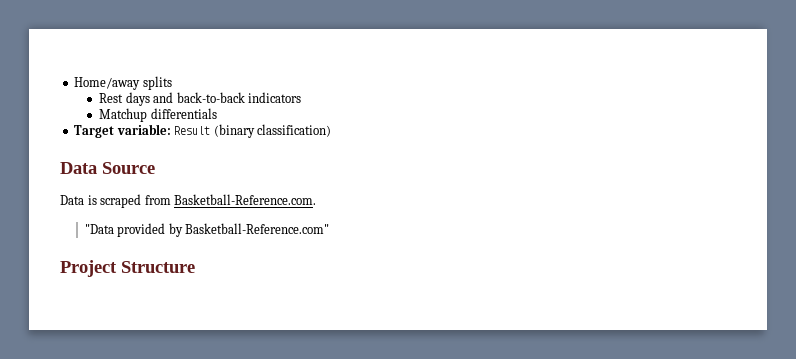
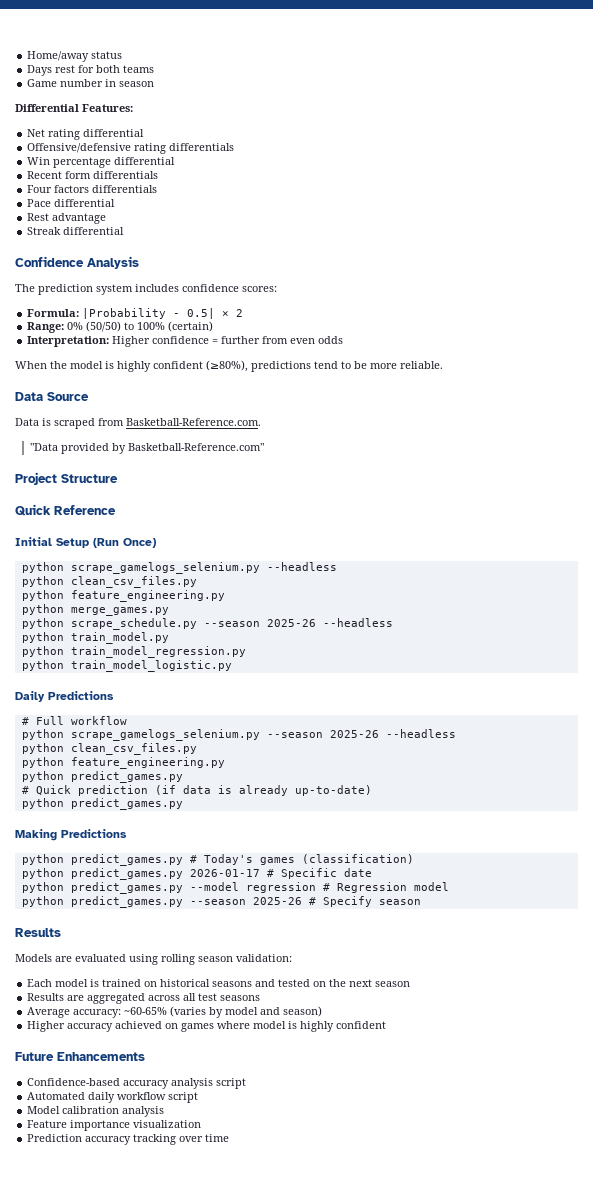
[142,76,172,90] [99,92,302,106] [99,108,217,122] [74,124,332,138] splits // Rest days and back-to-back indicators // Matchup differentials // Target variable: Result (binary classification) -> [91,51,123,59] [27,65,155,76] [27,79,155,87] [15,104,133,112] [27,129,145,140] [27,143,235,154] [27,157,176,168] [27,171,159,179] [27,185,158,193] [27,199,116,207] [27,213,107,224] [27,227,125,235] [15,256,139,269] [15,284,277,295] [27,308,244,319] [27,321,214,333] [27,336,344,347] [15,360,443,372] status // Days rest for both teams // Game number in season // Differential Features: // Net rating differential // Offensive/defensive rating differentials // Win percentage differential // Recent form differentials // Four factors differentials // Pace differential // Rest advantage // Streak differential // Confidence Analysis // The prediction system includes confidence scores: // Formula: |Probability - 0.5| × 2 // Range: 0% (50/50) to 100% (certain) // Interpretation: Higher confidence = further from even odds // When the model is highly confident (≥80%), predictions tend to be more reliable.
(195, 267) none -> [15,504,116,516] [15,537,156,548] [21,562,337,574] [21,576,197,588] [21,590,225,602] [21,604,169,616] [21,618,393,630] [21,632,169,644] [21,646,246,658] [21,660,232,672] [15,691,114,702] [21,716,127,725] [21,729,456,741] [21,743,197,755] [21,757,225,769] [21,771,183,783] [21,785,372,796] [21,798,183,810] [15,829,127,841] [21,854,414,866] [21,868,372,880] [21,882,449,894] [21,896,421,908] [15,928,61,937] [15,954,292,965] [27,979,411,987] [27,993,261,1004] [27,1006,323,1018] [27,1021,387,1032] [15,1052,145,1061] [27,1078,247,1089] [27,1092,199,1103] [27,1106,165,1117] [27,1120,202,1131] [27,1134,230,1145] // Quick Reference // Initial Setup (Run Once) // python scrape_gamelogs_selenium.py --headless // python clean_csv_files.py // python feature_engineering.py // python merge_games.py // python scrape_schedule.py --season 2025-26 --headless // python train_model.py // python train_model_regression.py // python train_model_logistic.py // Daily Predictions // # Full workflow // python scrape_gamelogs_selenium.py --season 2025-26 --headless // python clean_csv_files.py // python feature_engineering.py // python predict_games.py // # Quick prediction (if data is already up-to-date) // python predict_games.py // Making Predictions // python predict_games.py # Today's games (classification) // python predict_games.py 2026-01-17 # Specific date // python predict_games.py --model regression # Regression model // python predict_games.py --season 2025-26 # Specify season // Results // Models are evaluated using rolling season validation: // Each model is trained on historical seasons and tested on the next season // Results are aggregated across all test seasons // Average accuracy: ~60-65% (varies by model and season) // Higher accuracy achieved on games where model is highly confident // Future Enhancements // Confidence-based accuracy analysis script // Automated daily workflow script // Model calibration analysis // Feature importance visualization // Prediction accuracy tracking over time

